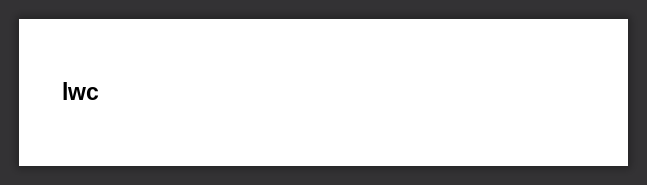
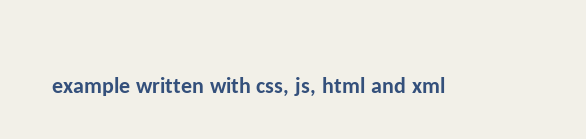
[62,82,99,100] lwc -> [52,77,445,97] example written with css, js, html and xml

